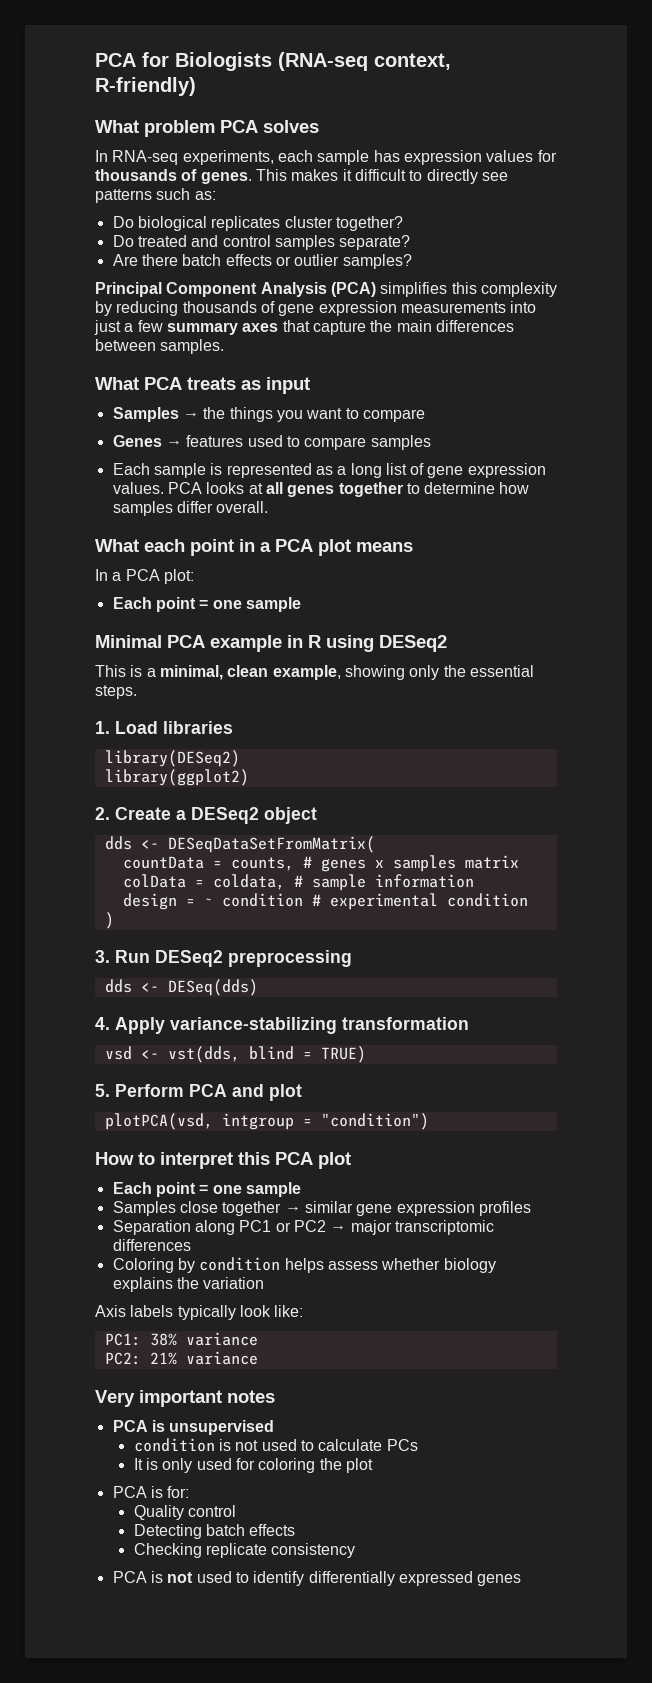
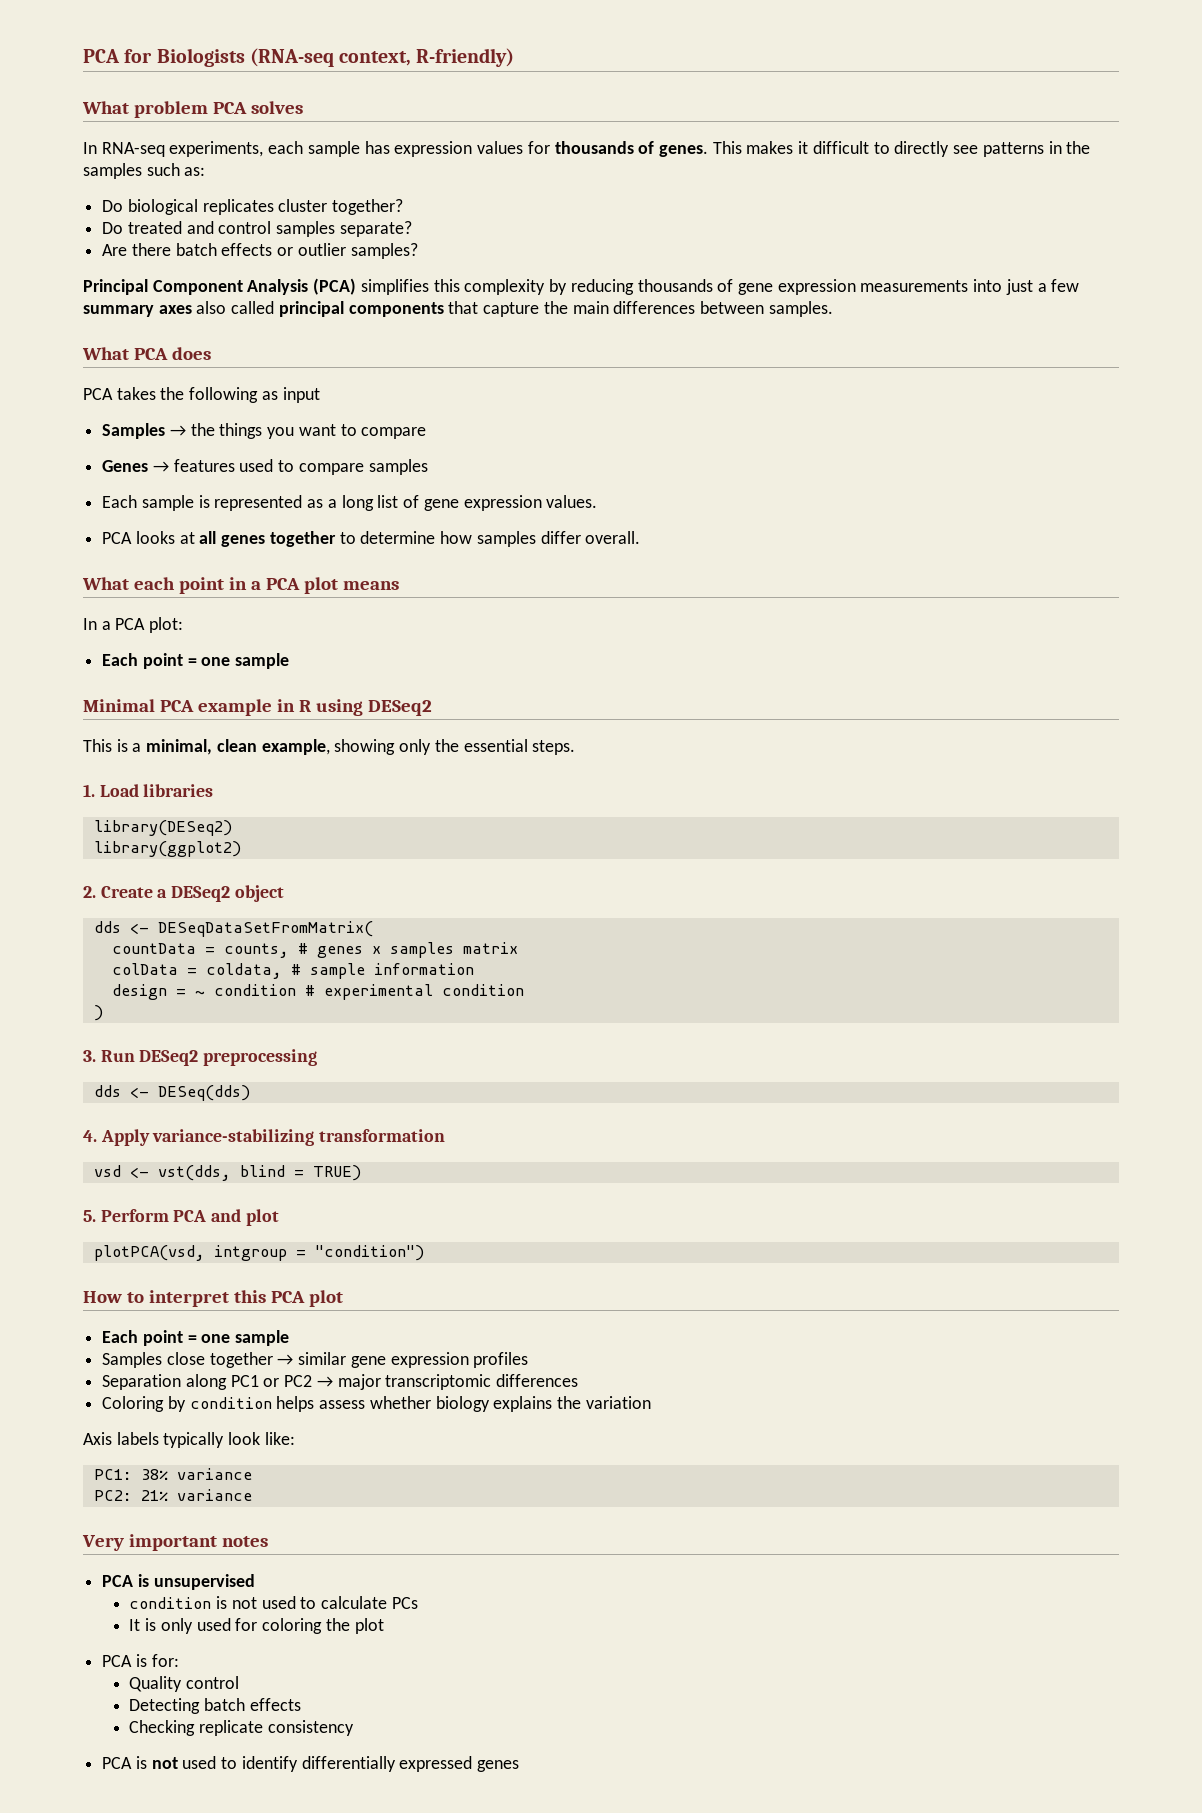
(152, 196) none -> [1048,141,1091,154] [83,163,142,179] in the samples
(279, 327) none -> [196,301,444,317] also called principal components
[187,377,236,390] treats -> [171,347,211,360] [83,387,259,403] does // PCA takes the following
(164, 488) none -> (598, 501) //

